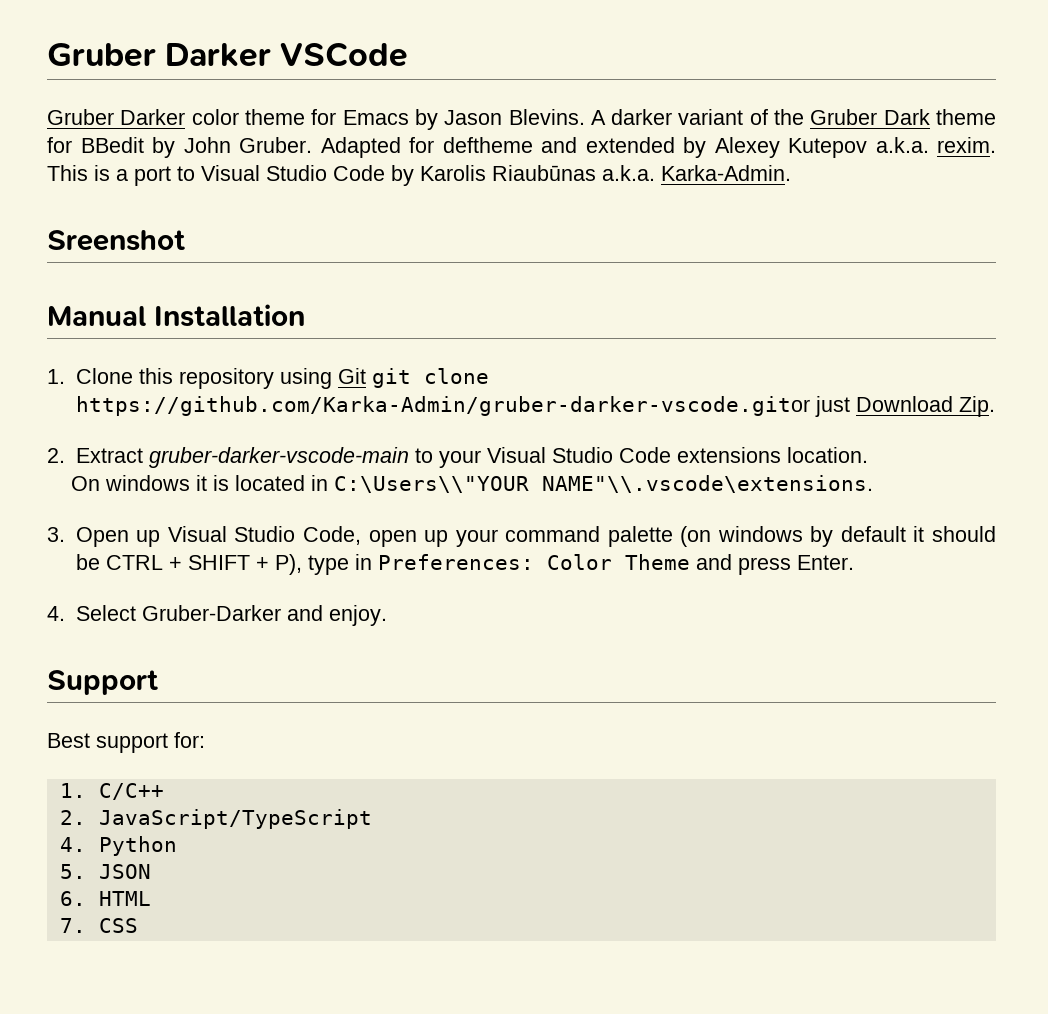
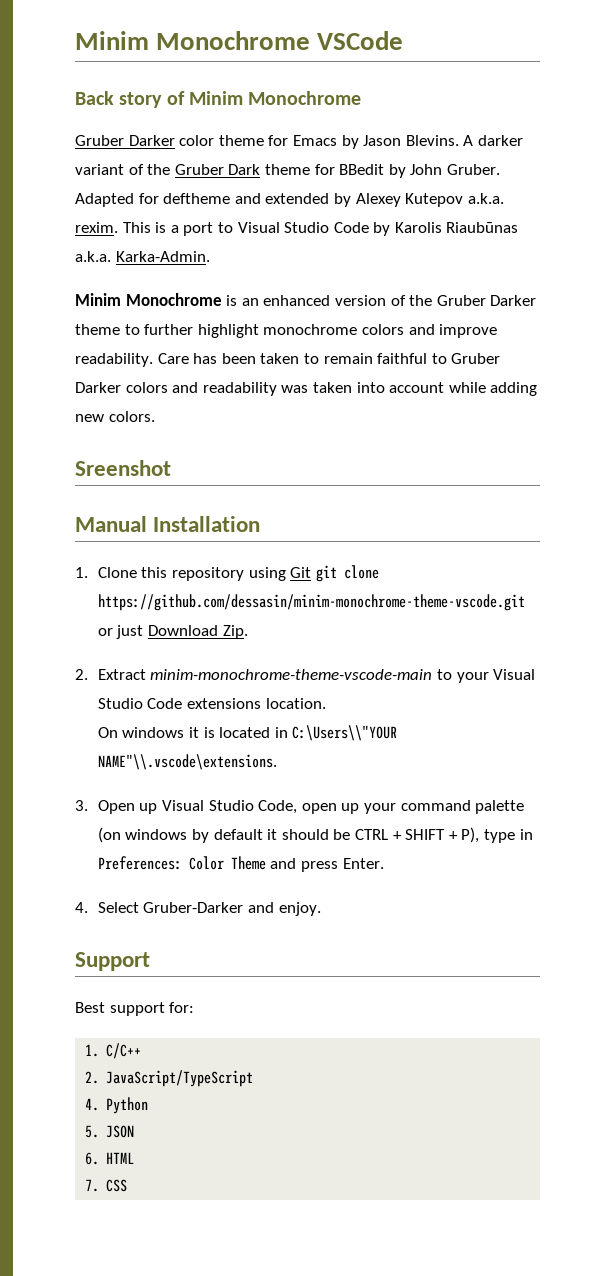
[47,43,272,67] Gruber Darker -> [75,31,311,50] Minim Monochrome
(409, 54) none -> [75,91,362,108] // Back story of Minim Monochrome
(791, 173) none -> [75,293,537,306] [75,324,498,338] [75,353,501,367] [75,382,538,396] [75,411,155,422] // Minim Monochrome is an enhanced version of the Gruber Darker theme to further highlight monochrome colors and improve readability. Care has been taken to remain faithful to Gruber Darker colors and readability was taken into account while adding new colors.
[75,396,810,416] https://github.com/Karka-Admin/gruber-darker-vscode.gitor -> [97,594,525,611] [97,628,113,636] https://github.com/dessasin/minim-monochrome-theme-vscode.git or
[148,447,409,468] gruber-darker-vscode-main -> [150,669,433,680] minim-monochrome-theme-vscode-main

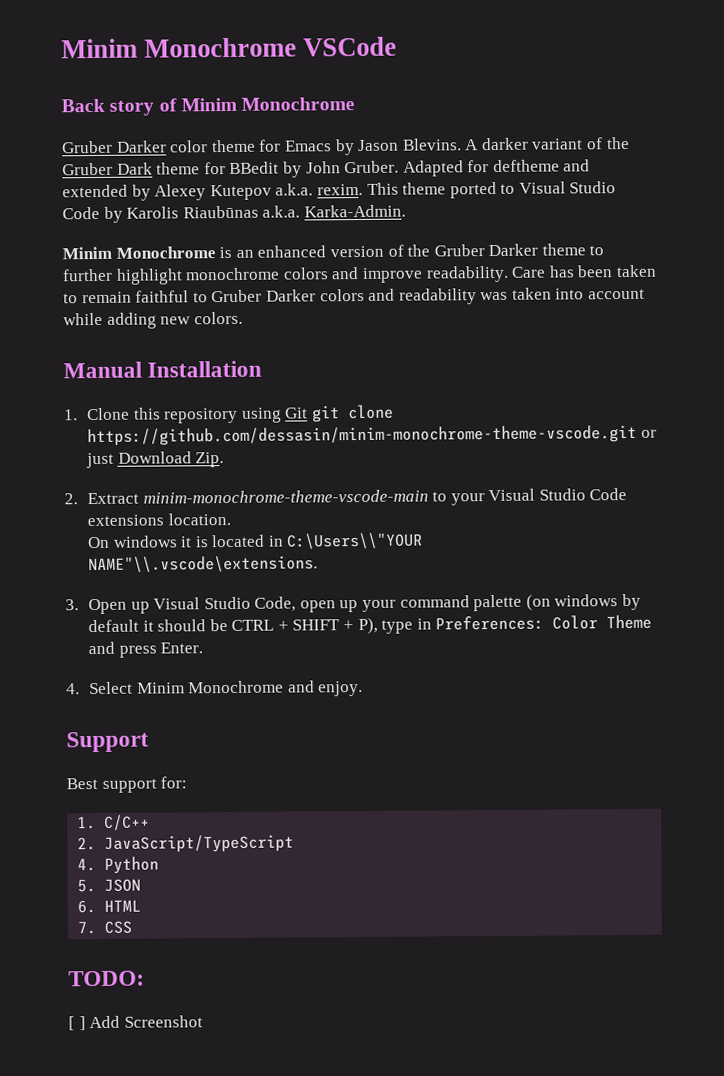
[155,222,214,236] is a port -> [402,181,497,199] theme ported
[75,460,171,476] // Sreenshot -> (243, 318) none
[143,902,244,913] Gruber-Darker -> [136,680,285,694] Minim Monochrome
(128, 1185) none -> [68,970,145,987] [68,1015,203,1031] // TODO: // [ ] Add Screenshot

